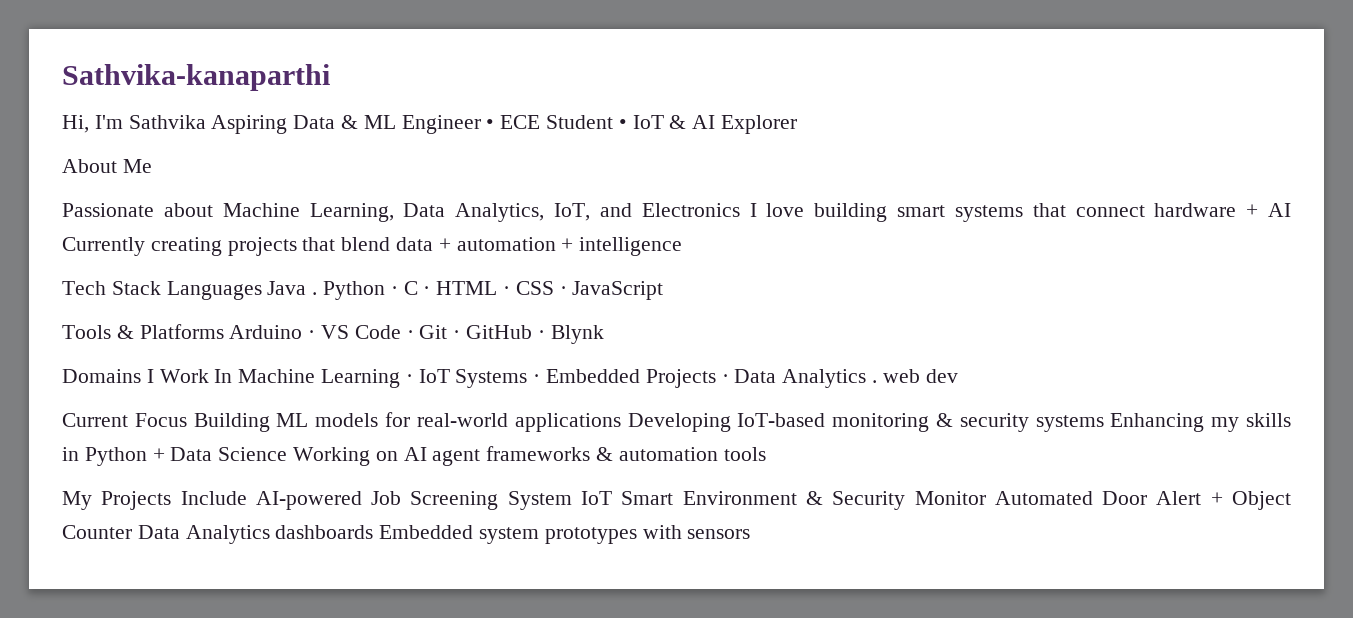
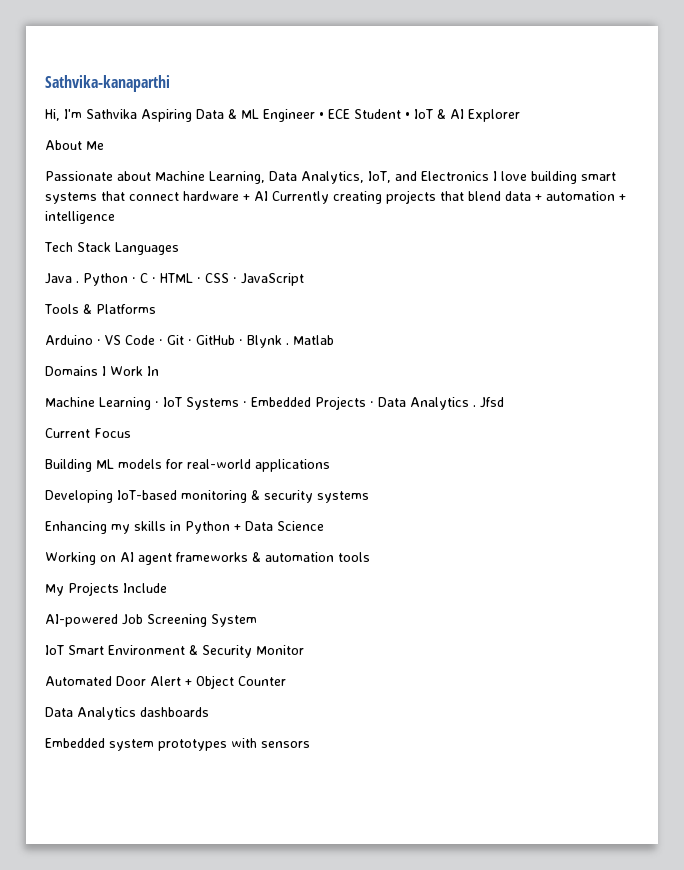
(262, 290) none -> (179, 248) //
(224, 331) none -> (156, 309) //
(604, 334) none -> [286,335,334,345] . Matlab
(233, 376) none -> (159, 371) //
[882,369,958,383] web dev -> [480,397,504,408] Jfsd
(187, 420) none -> (131, 433) //
(621, 422) none -> (330, 465) //
(1104, 423) none -> (369, 497) //
(288, 454) none -> (324, 526) //
(247, 498) none -> (167, 588) //
(572, 500) none -> (257, 620) //
(986, 498) none -> (304, 650) //
(132, 532) none -> (286, 681) //
(374, 532) none -> (209, 712) //

